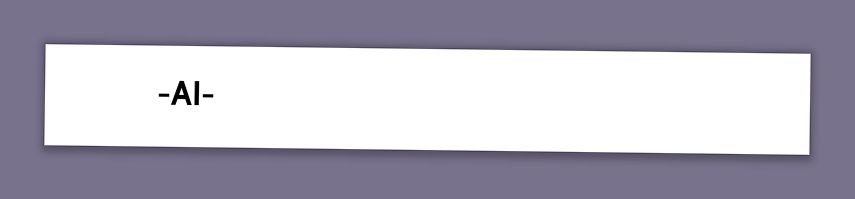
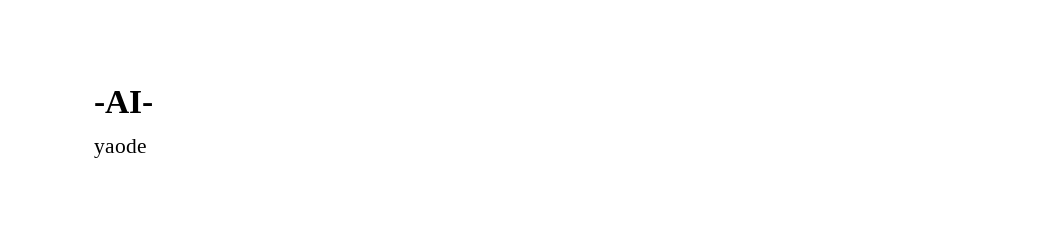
(216, 93) none -> [94,139,147,158] // yaode

